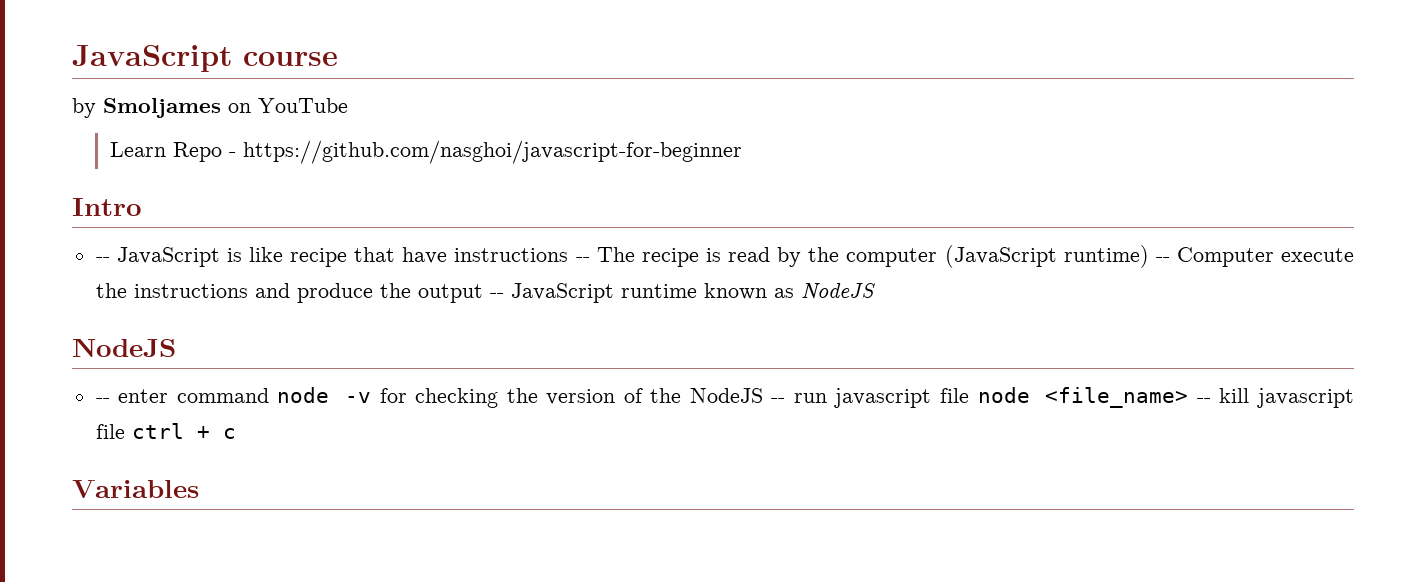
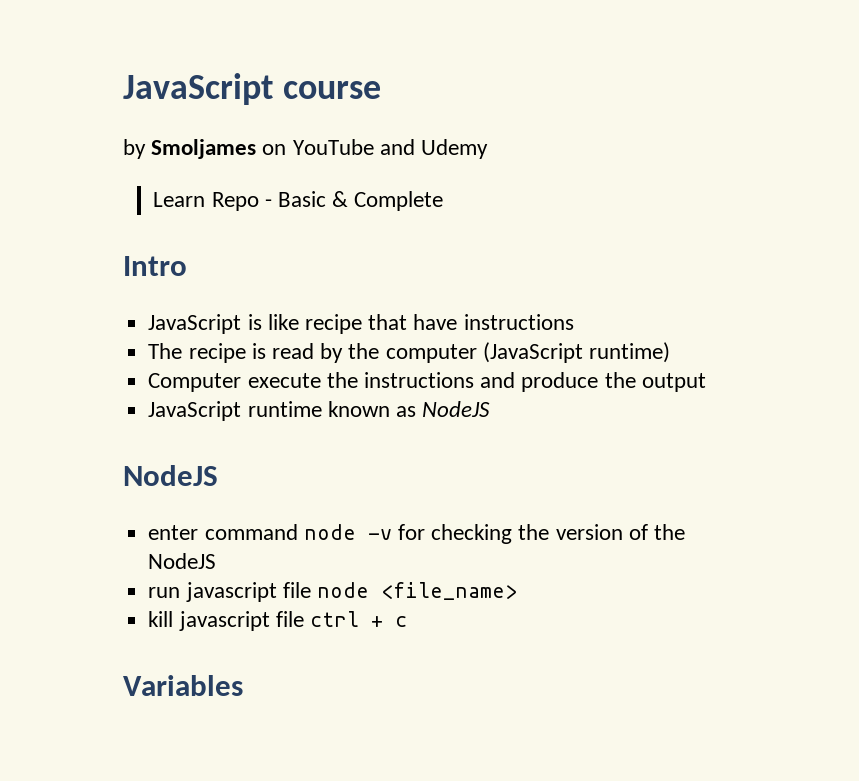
(348, 105) none -> [379,139,489,159] and Udemy
[243,140,743,164] https://github.com/nasghoi/javascript-for-beginner -> [278,191,444,211] Basic & Complete
[95,257,110,262] -- -> (187, 266) none
[575,257,590,262] -- -> (574, 322) //
[1155,257,1170,262] -- -> (670, 352) //
[489,293,504,298] -- -> (706, 382) //
[95,398,110,403] -- -> (218, 475) none
[771,398,786,403] -- -> (217, 561) //
[1196,398,1211,403] -- -> (517, 591) //

